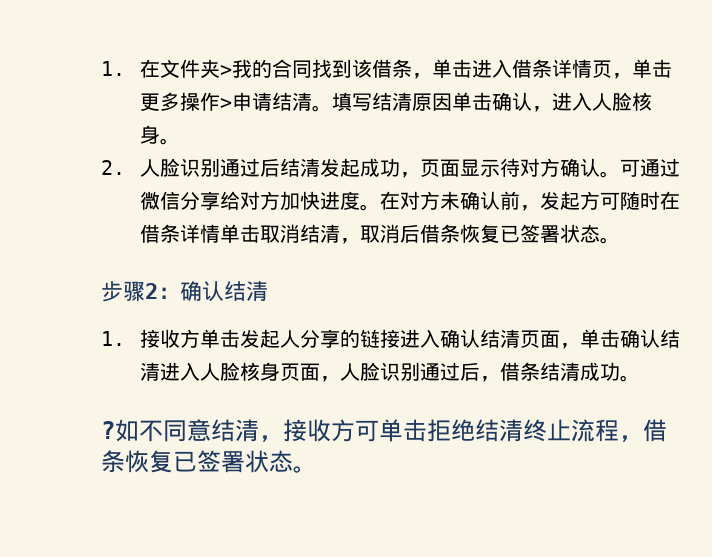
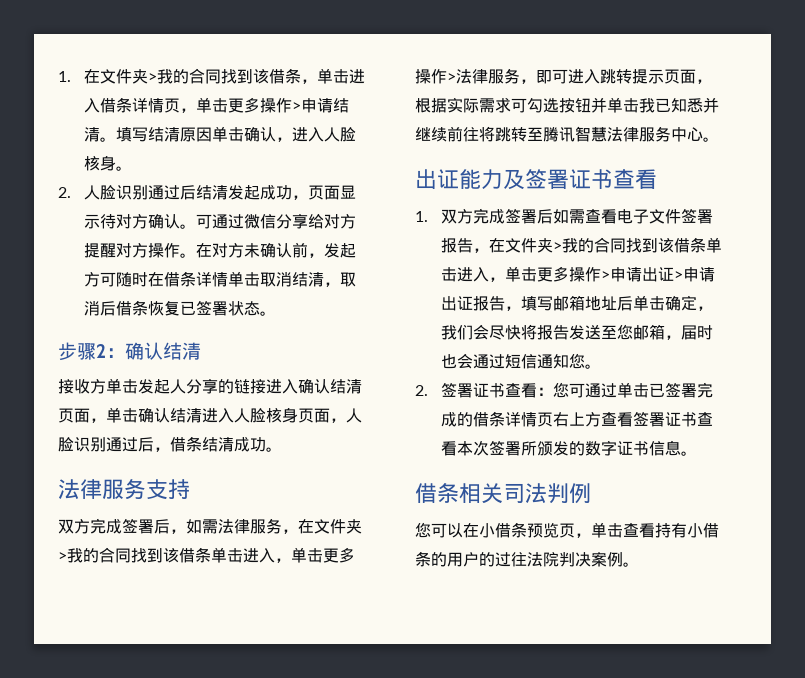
[280,191,361,211] 加快进度 -> [84,243,181,258] 提醒对方操作
[101,331,125,346] 1. -> (201, 351) none
[101,419,667,442] [101,450,293,473] ?如不同意结清，接收方可单击拒绝结清终止流程，借条恢复已签署状态 -> [58,479,190,500] [58,518,362,534] [58,547,355,563] [415,68,712,84] [415,97,719,113] [415,126,719,142] [415,169,657,190] [415,208,714,224] [441,237,723,253] [441,266,716,282] [441,295,714,311] [441,324,714,340] [441,353,602,369] [415,382,714,398] [441,411,714,427] [441,440,698,456] [415,483,591,504] [415,522,719,538] [415,551,623,567] 法律服务支持 // 双方完成签署后，如需法律服务，在文件夹>我的合同找到该借条单击进入，单击更多操作>法律服务，即可进入跳转提示页面，根据实际需求可勾选按钮并单击我已知悉并继续前往将跳转至腾讯智慧法律服务中心。 // 出证能力及签署证书查看 // 1.双方完成签署后如需查看电子文件签署报告，在文件夹>我的合同找到该借条单击进入，单击更多操作>申请出证>申请出证报告，填写邮箱地址后单击确定，我们会尽快将报告发送至您邮箱，届时也会通过短信通知您。 // 2.签署证书查看：您可通过单击已签署完成的借条详情页右上方查看签署证书查看本次签署所颁发的数字证书信息。 // 借条相关司法判例 // 您可以在小借条预览页，单击查看持有小借条的用户的过往法院判决案例

